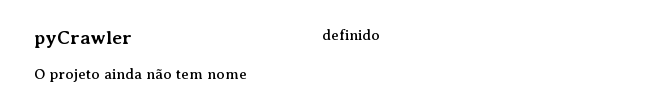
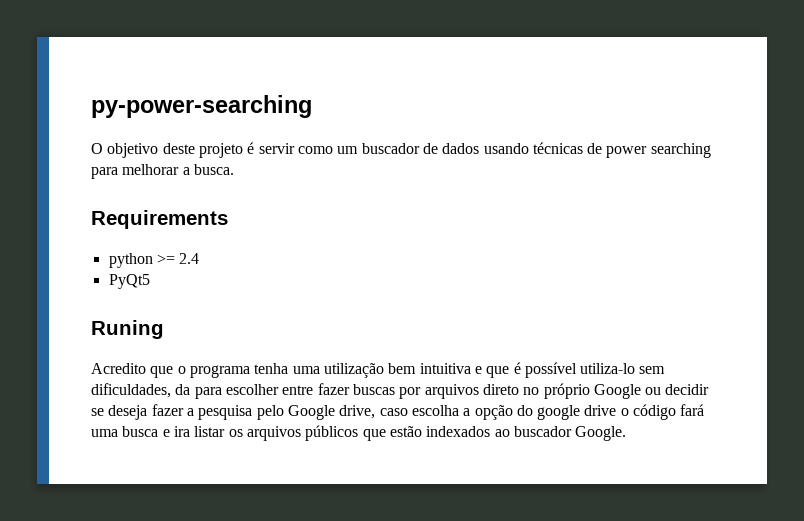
[34,31,132,48] pyCrawler -> [91,95,312,118] py-power-searching
[50,68,248,82] [322,29,380,40] projeto ainda não tem nome definido -> [107,142,711,158] [91,164,234,179] [91,210,228,229] [108,253,200,268] [108,274,150,289] [91,320,164,339] [91,362,666,378] [91,383,710,399] [91,404,705,420] [91,425,627,441] objetivo deste projeto é servir como um buscador de dados usando técnicas de power searching para melhorar a busca. // Requirements // python >= 2.4 // PyQt5 // Runing // Acredito que o programa tenha uma utilização bem intuitiva e que é possível utiliza-lo sem dificuldades, da para escolher entre fazer buscas por arquivos direto no próprio Google ou decidir se deseja fazer a pesquisa pelo Google drive, caso escolha a opção do google drive o código fará uma busca e ira listar os arquivos públicos que estão indexados ao buscador Google.

